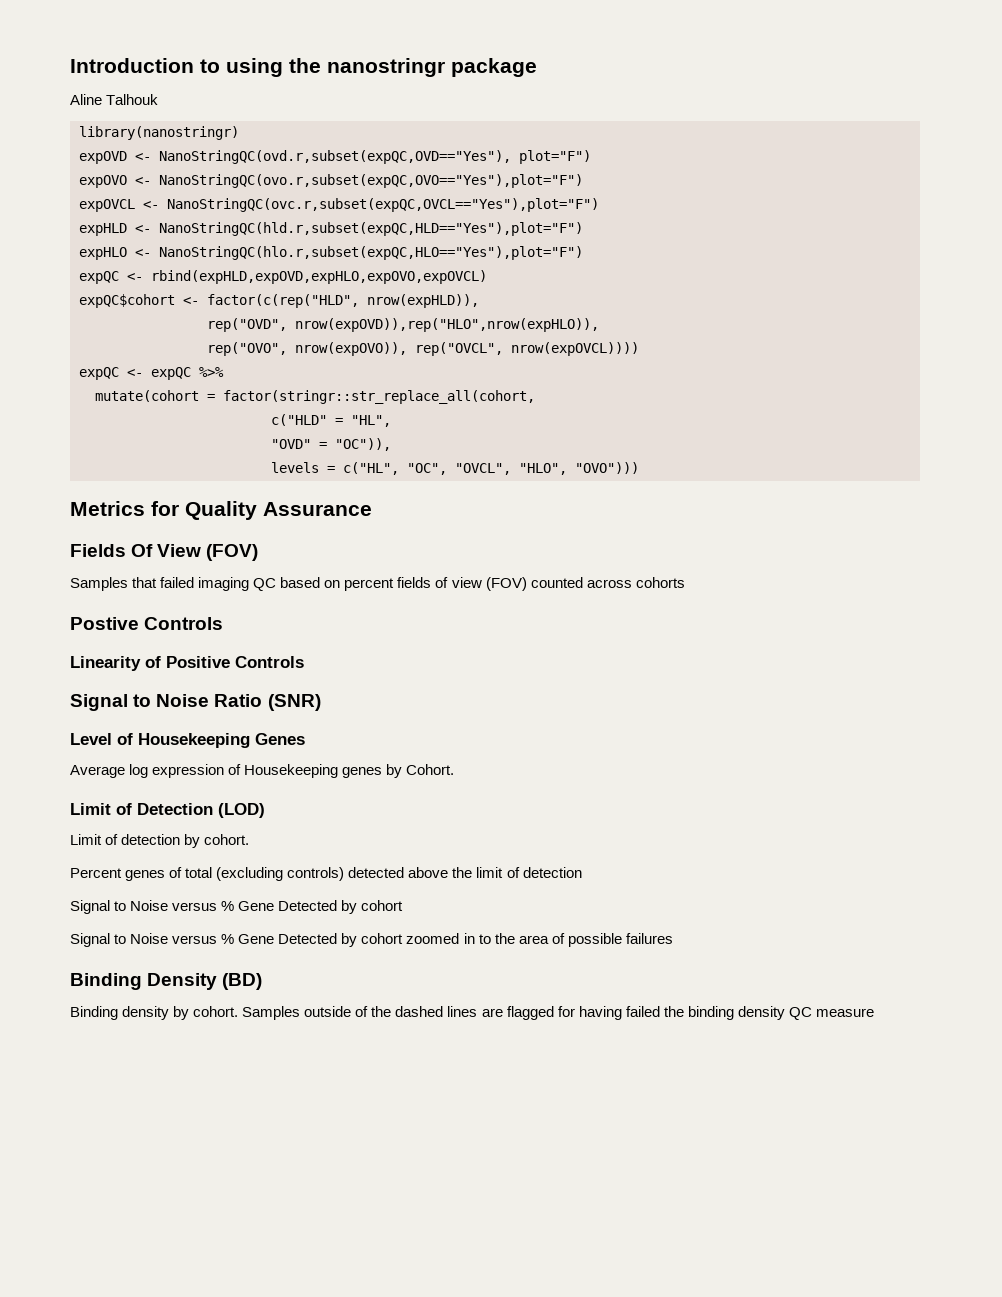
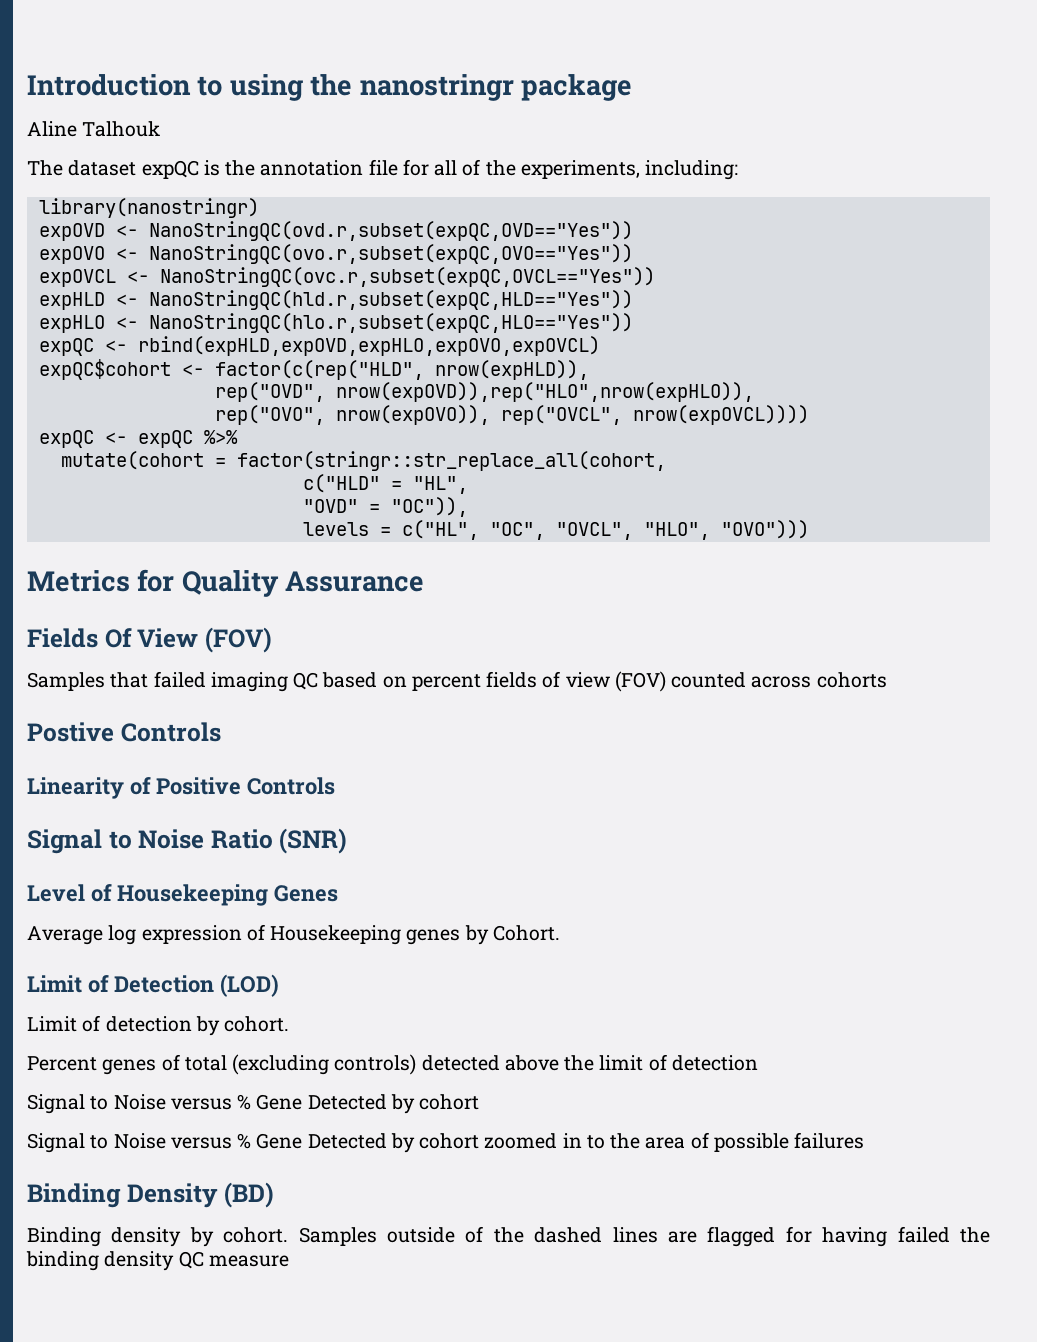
(159, 99) none -> [27,159,739,180] // The dataset expQC is the annotation file for all of the experiments, including:
[159,150,591,164] NanoStringQC(ovd.r,subset(expQC,OVD=="Yes"), plot="F") -> [148,221,633,241] NanoStringQC(ovd.r,subset(expQC,OVD=="Yes"))
[159,174,583,188] NanoStringQC(ovo.r,subset(expQC,OVO=="Yes"),plot="F") -> [148,244,633,264] NanoStringQC(ovo.r,subset(expQC,OVO=="Yes"))
[167,198,599,212] NanoStringQC(ovc.r,subset(expQC,OVCL=="Yes"),plot="F") -> [159,267,655,287] NanoStringQC(ovc.r,subset(expQC,OVCL=="Yes"))
[159,222,583,236] NanoStringQC(hld.r,subset(expQC,HLD=="Yes"),plot="F") -> [148,290,633,310] NanoStringQC(hld.r,subset(expQC,HLD=="Yes"))
[159,246,583,260] NanoStringQC(hlo.r,subset(expQC,HLO=="Yes"),plot="F") -> [148,313,633,333] NanoStringQC(hlo.r,subset(expQC,HLO=="Yes"))

